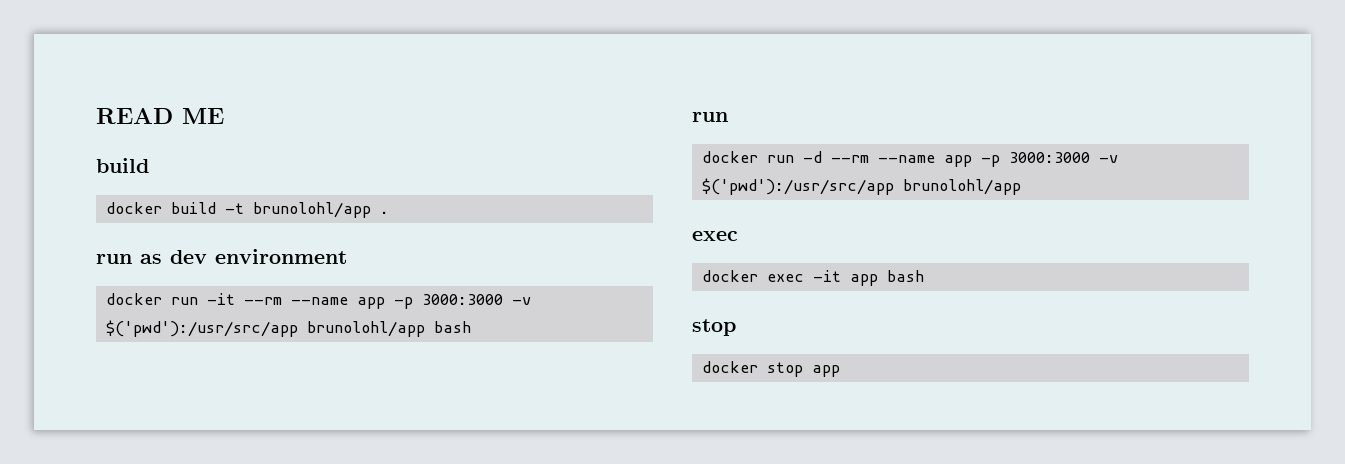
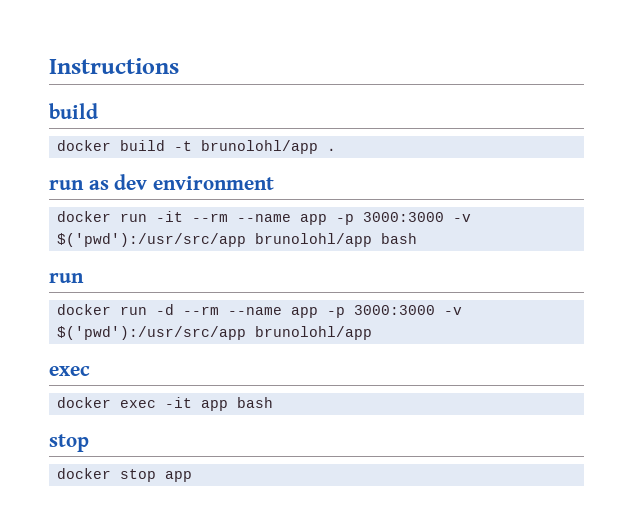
[96,108,224,124] READ ME -> [49,58,179,74] Instructions

